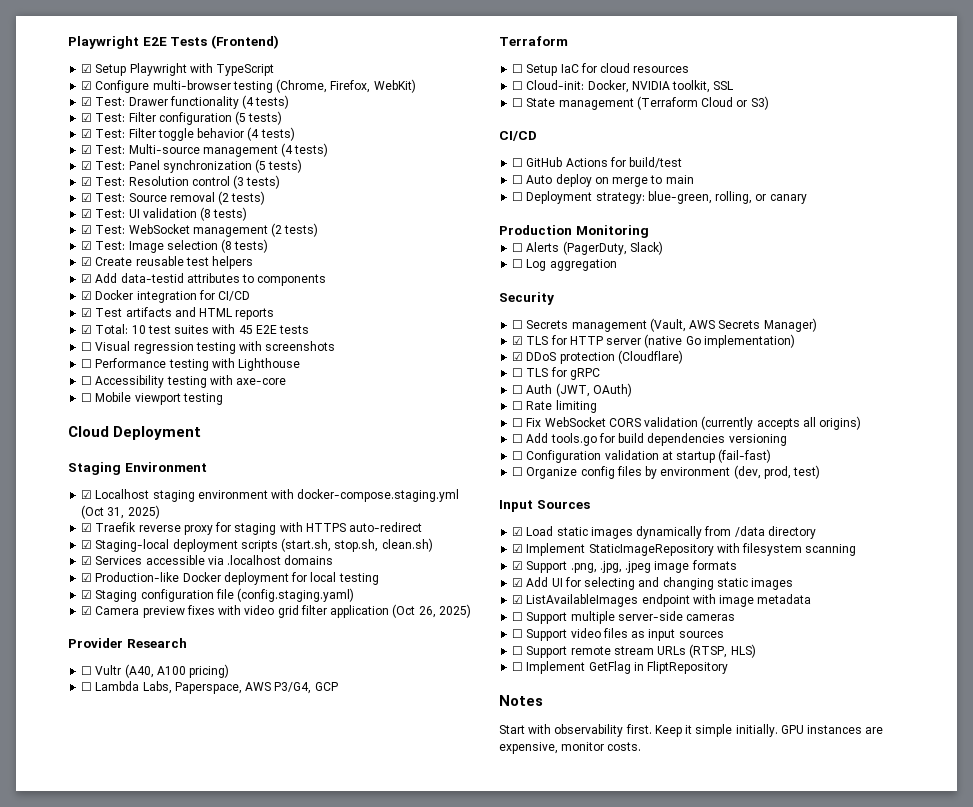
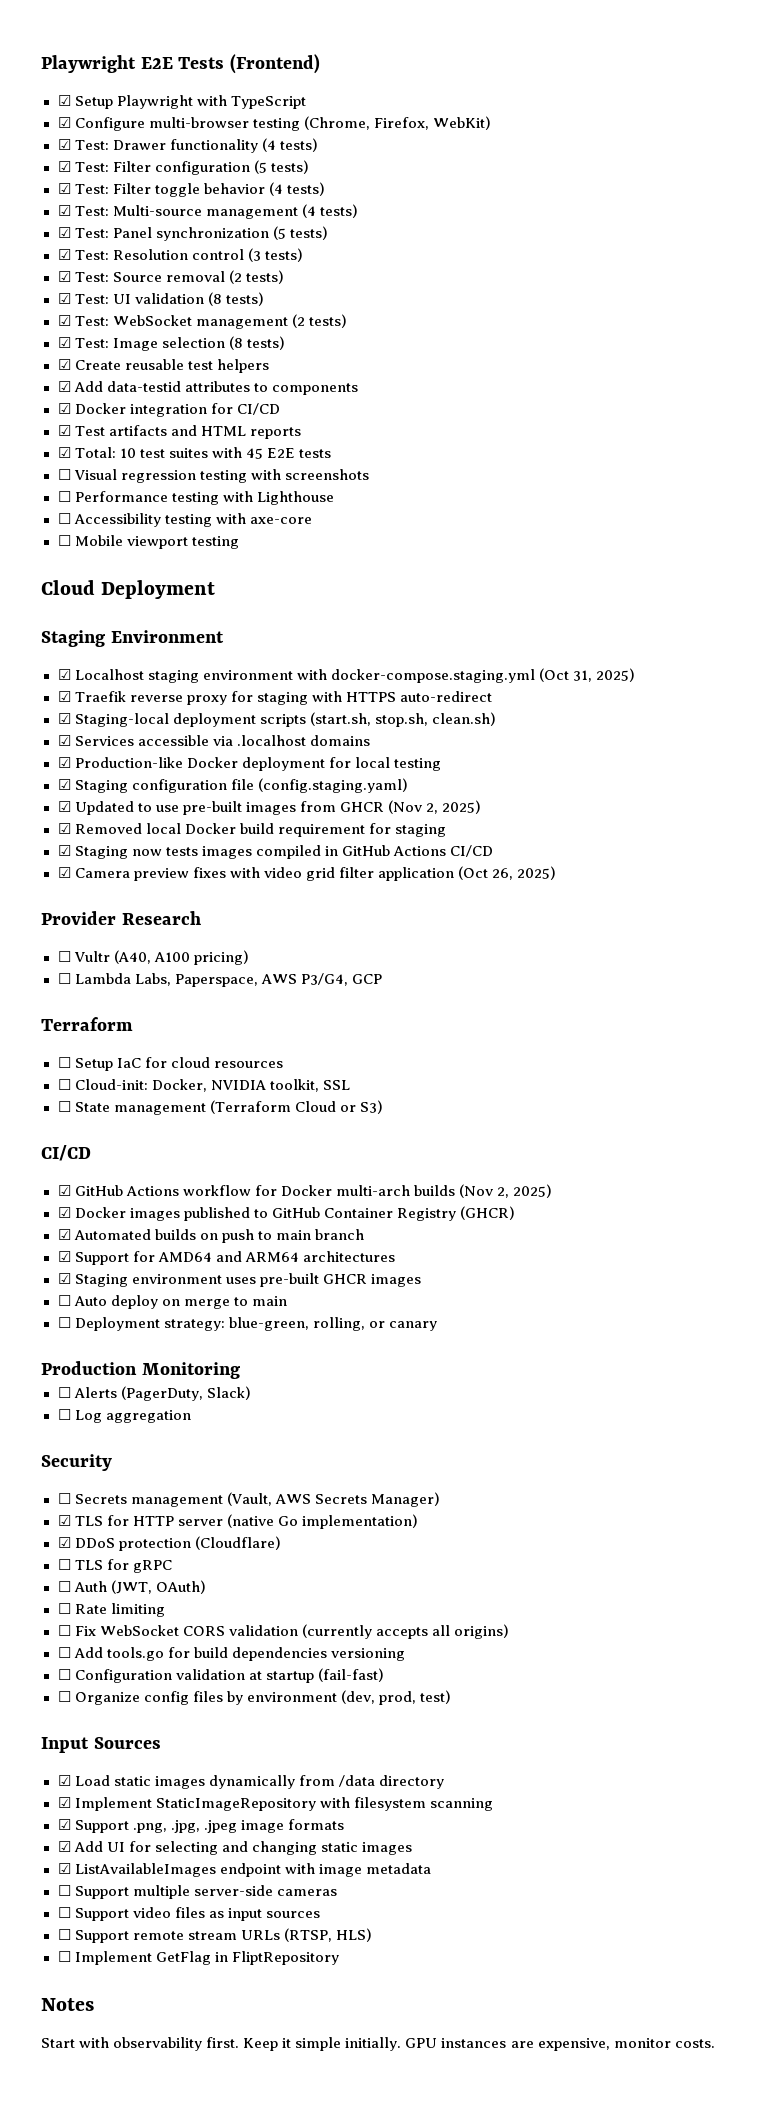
(355, 595) none -> [57,800,482,815] [57,823,446,837] [57,845,493,859] // ☑ Updated to use pre-built images from GHCR (Nov 2, 2025) // ☑ Removed local Docker build requirement for staging // ☑ Staging now tests images compiled in GitHub Actions CI/CD
[512,157,683,168] ☐ GitHub Actions for build/test -> [57,1184,552,1198] [57,1206,515,1221] [57,1229,364,1243] [57,1251,395,1265] [57,1273,421,1287] ☑ GitHub Actions workflow for Docker multi-arch builds (Nov 2, 2025) // ☑ Docker images published to GitHub Container Registry (GHCR) // ☑ Automated builds on push to main branch // ☑ Support for AMD64 and ARM64 architectures // ☑ Staging environment uses pre-built GHCR images

